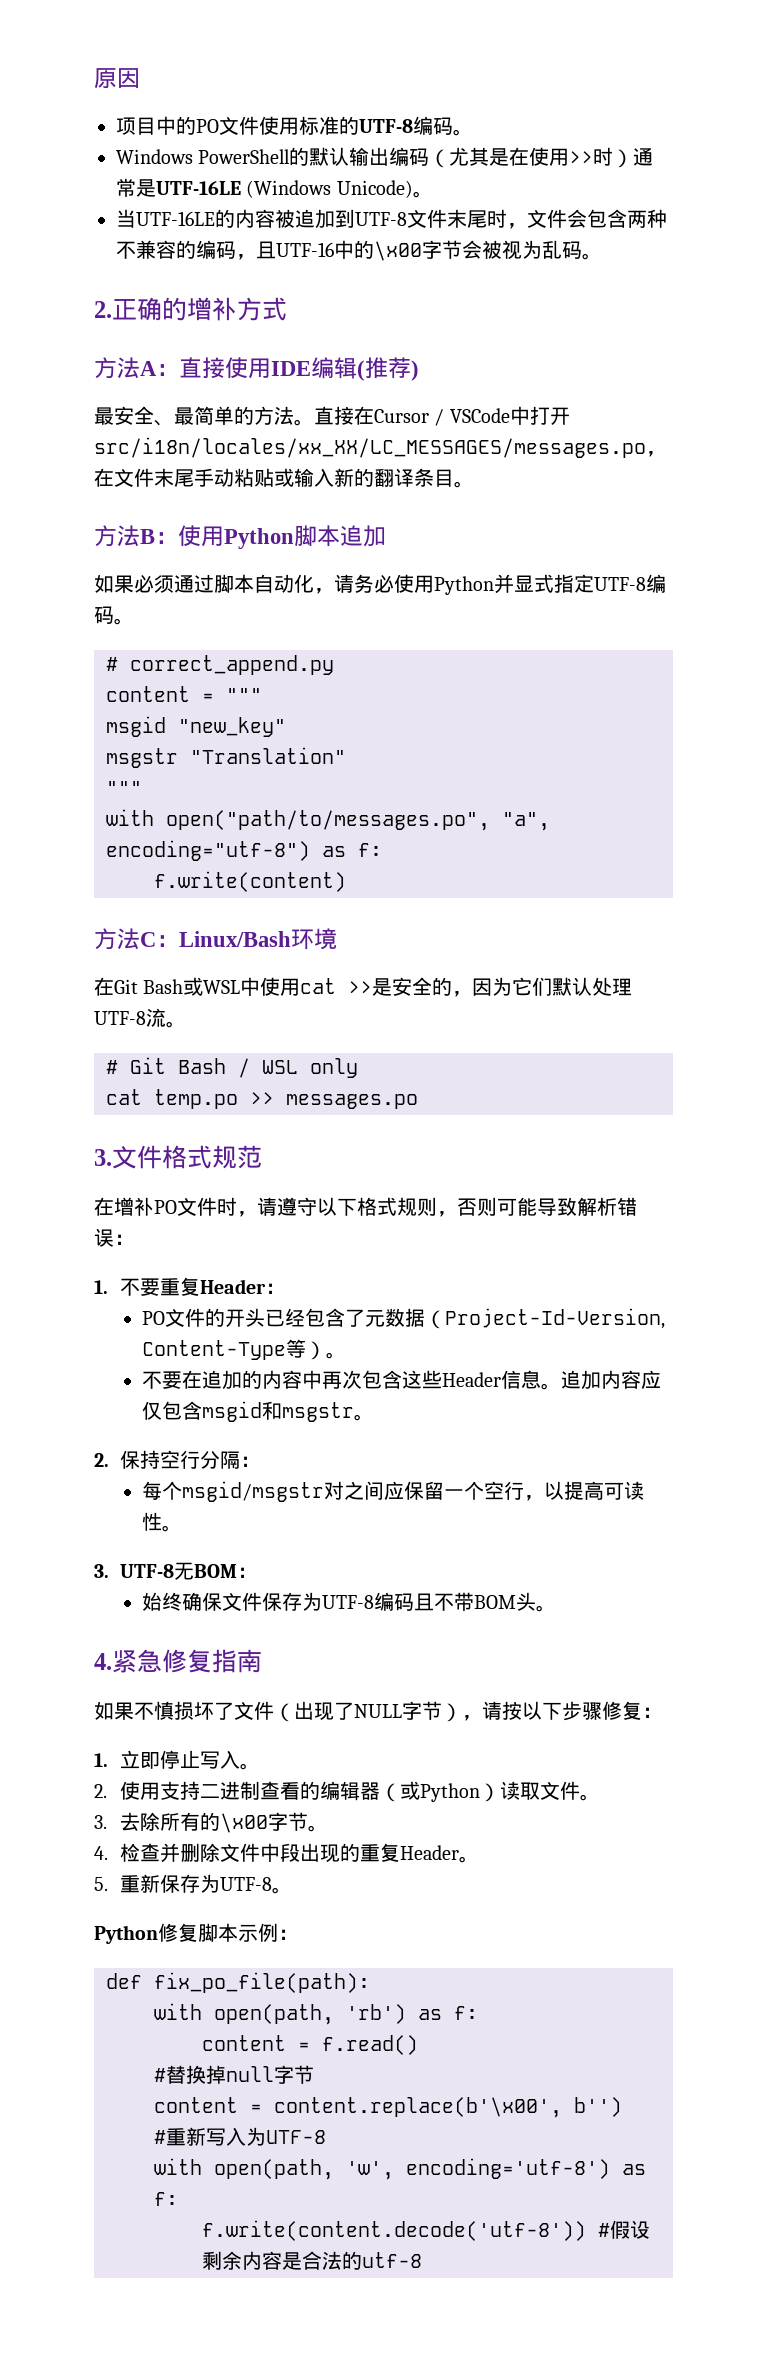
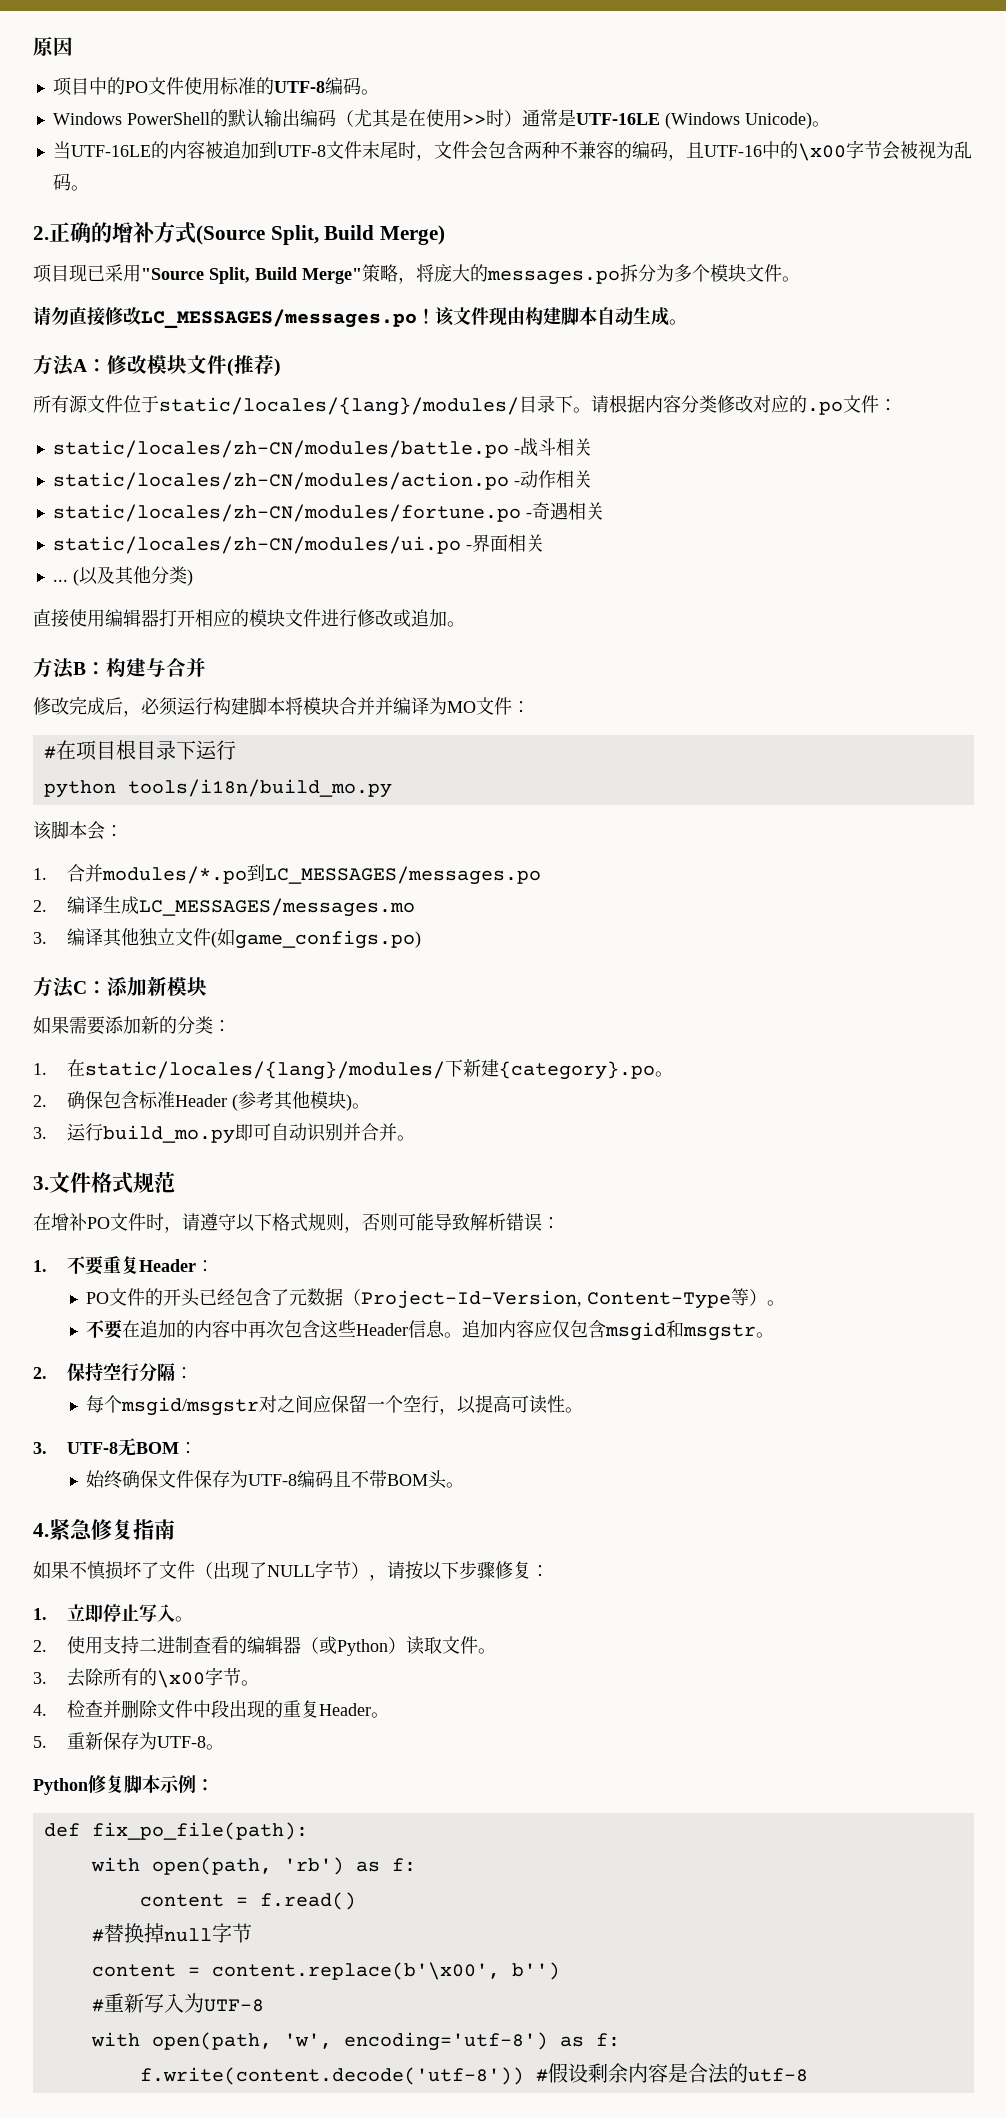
(287, 309) none -> [196,225,446,245] [33,264,800,285] [33,306,687,329] (Source Split, Build Merge) // 项目现已采用"Source Split, Build Merge"策略，将庞大的messages.po拆分为多个模块文件。 // 请勿直接修改LC_MESSAGES/messages.po！该文件现由构建脚本自动生成。
[179,357,357,379] 直接使用IDE编辑 -> [107,355,227,374] 修改模块文件
[94,406,570,426] [94,437,666,458] [94,468,474,488] [94,525,386,549] [94,574,666,595] [94,606,134,625] [106,655,334,675] [106,686,262,702] [106,716,286,737] [106,747,346,768] [106,781,142,795] [106,809,550,831] [106,840,382,861] [154,871,346,892] [94,928,337,950] [94,977,633,997] [94,1008,186,1028] [106,1057,358,1078] [106,1089,418,1109] 最安全、最简单的方法。直接在Cursor / VSCode中打开src/i18n/locales/xx_XX/LC_MESSAGES/messages.po，在文件末尾手动粘贴或输入新的翻译条目。 // 方法B：使用Python脚本追加 // 如果必须通过脚本自动化，请务必使用Python并显式指定UTF-8编码。 // # correct_append.py // content = """ // msgid "new_key" // msgstr "Translation" // """ // with open("path/to/messages.po", "a", encoding="utf-8") as f: // f.write(content) // 方法C：Linux/Bash环境 // 在Git Bash或WSL中使用cat >>是安全的，因为它们默认处理UTF-8流。 // # Git Bash / WSL only // cat temp.po >> messages.po -> [33,395,897,416] [52,438,592,458] [52,470,592,490] [52,502,604,522] [52,534,544,554] [52,566,193,586] [33,609,465,628] [33,657,206,679] [33,696,530,717] [43,740,236,761] [43,779,392,798] [33,821,123,840] [33,864,541,885] [33,896,415,917] [33,928,421,949] [33,976,207,998] [33,1016,231,1035] [33,1059,673,1080] [33,1091,370,1111] [33,1123,415,1144] 所有源文件位于static/locales/{lang}/modules/目录下。请根据内容分类修改对应的.po文件： // static/locales/zh-CN/modules/battle.po -战斗相关 // static/locales/zh-CN/modules/action.po -动作相关 // static/locales/zh-CN/modules/fortune.po -奇遇相关 // static/locales/zh-CN/modules/ui.po -界面相关 // ... (以及其他分类) // 直接使用编辑器打开相应的模块文件进行修改或追加。 // 方法B：构建与合并 // 修改完成后，必须运行构建脚本将模块合并并编译为MO文件： // #在项目根目录下运行 // python tools/i18n/build_mo.py // 该脚本会： // 1.合并modules/*.po到LC_MESSAGES/messages.po // 2.编译生成LC_MESSAGES/messages.mo // 3.编译其他独立文件(如game_configs.po) // 方法C：添加新模块 // 如果需要添加新的分类： // 1.在static/locales/{lang}/modules/下新建{category}.po。 // 2.确保包含标准Header (参考其他模块)。 // 3.运行build_mo.py即可自动识别并合并。

